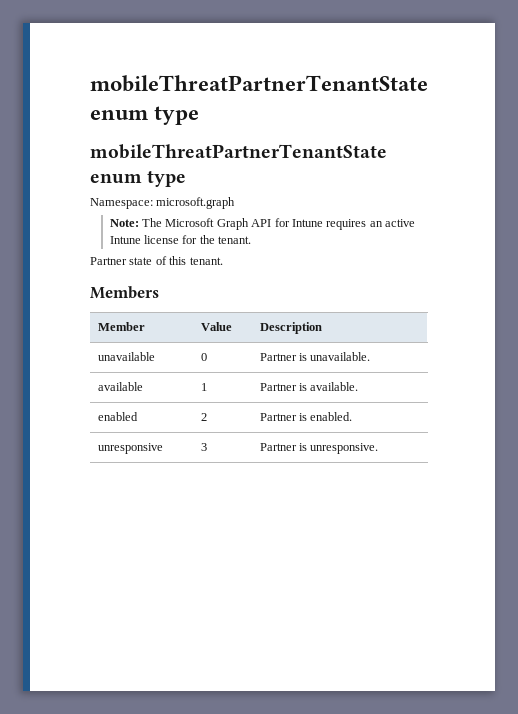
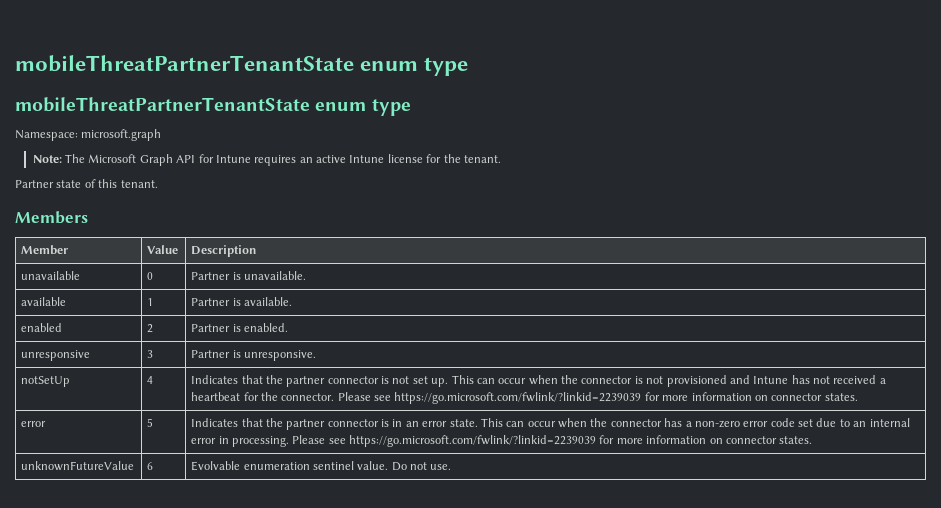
(379, 448) none -> [21,376,71,387] [147,376,154,384] [191,375,886,387] [191,392,858,404] [21,421,47,427] [147,418,154,427] [191,418,910,430] [191,435,813,447] [21,461,135,471] [147,462,154,470] [191,461,452,471] // notSetUp | 4 | Indicates that the partner connector is not set up. This can occur when the connector is not provisioned and Intune has not received a heartbeat for the connector. Please see https://go.microsoft.com/fwlink/?linkid=2239039 for more information on connector states. // error | 5 | Indicates that the partner connector is in an error state. This can occur when the connector has a non-zero error code set due to an internal error in processing. Please see https://go.microsoft.com/fwlink/?linkid=2239039 for more information on connector states. // unknownFutureValue | 6 | Evolvable enumeration sentinel value. Do not use.

